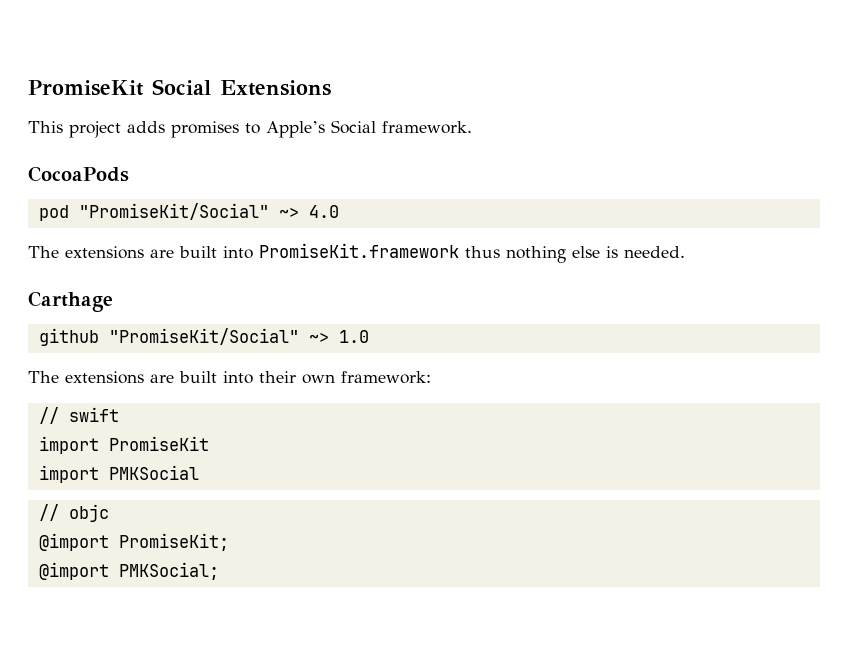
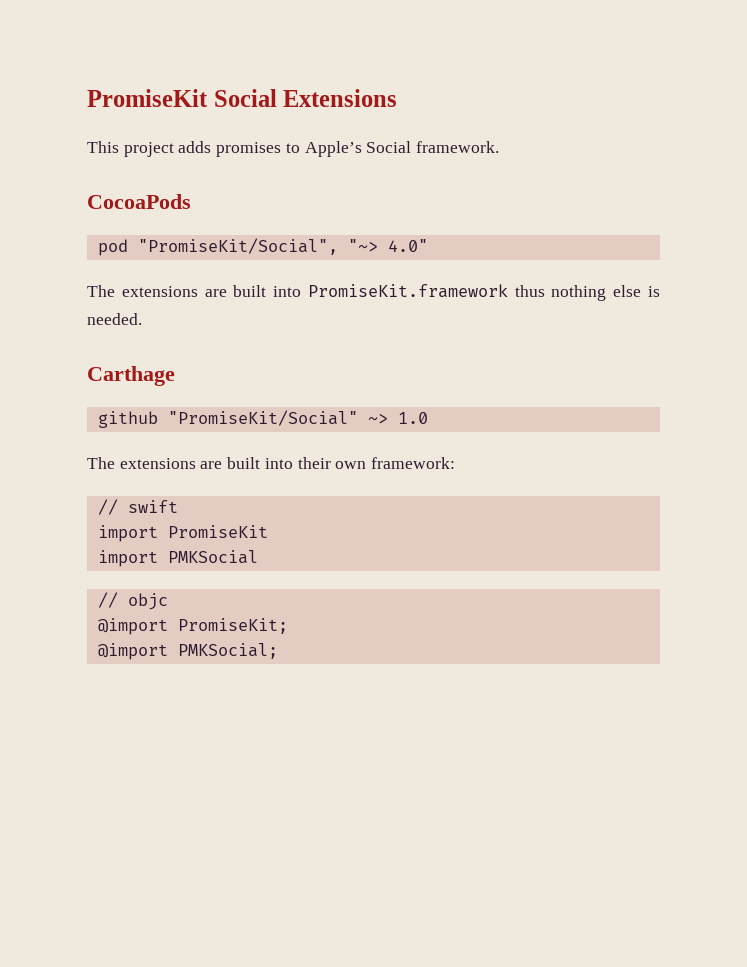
[78,203,339,220] "PromiseKit/Social" ~> 4.0 -> [137,238,428,255] "PromiseKit/Social", "~> 4.0"

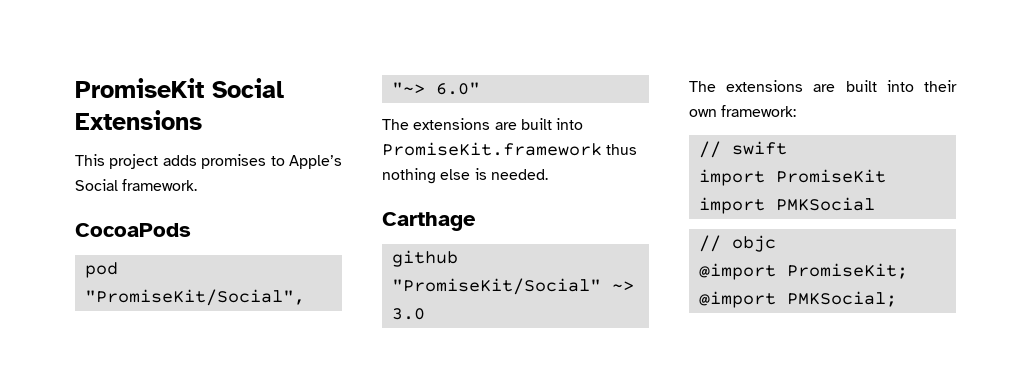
[387,239,428,252] 4.0" -> [435,82,480,95] 6.0"
[397,412,428,424] 1.0 -> [391,308,425,320] 3.0

